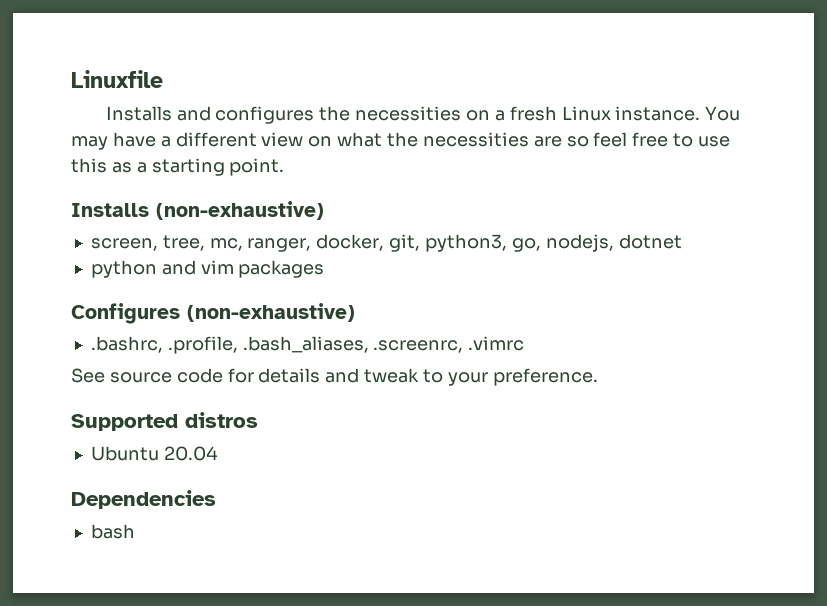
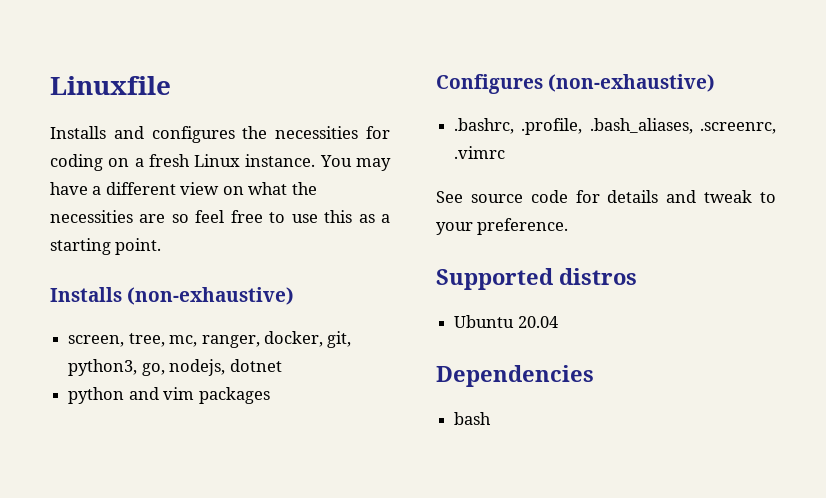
(462, 113) none -> [366,126,391,139] [50,154,103,171] for coding

